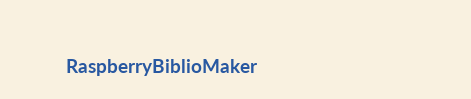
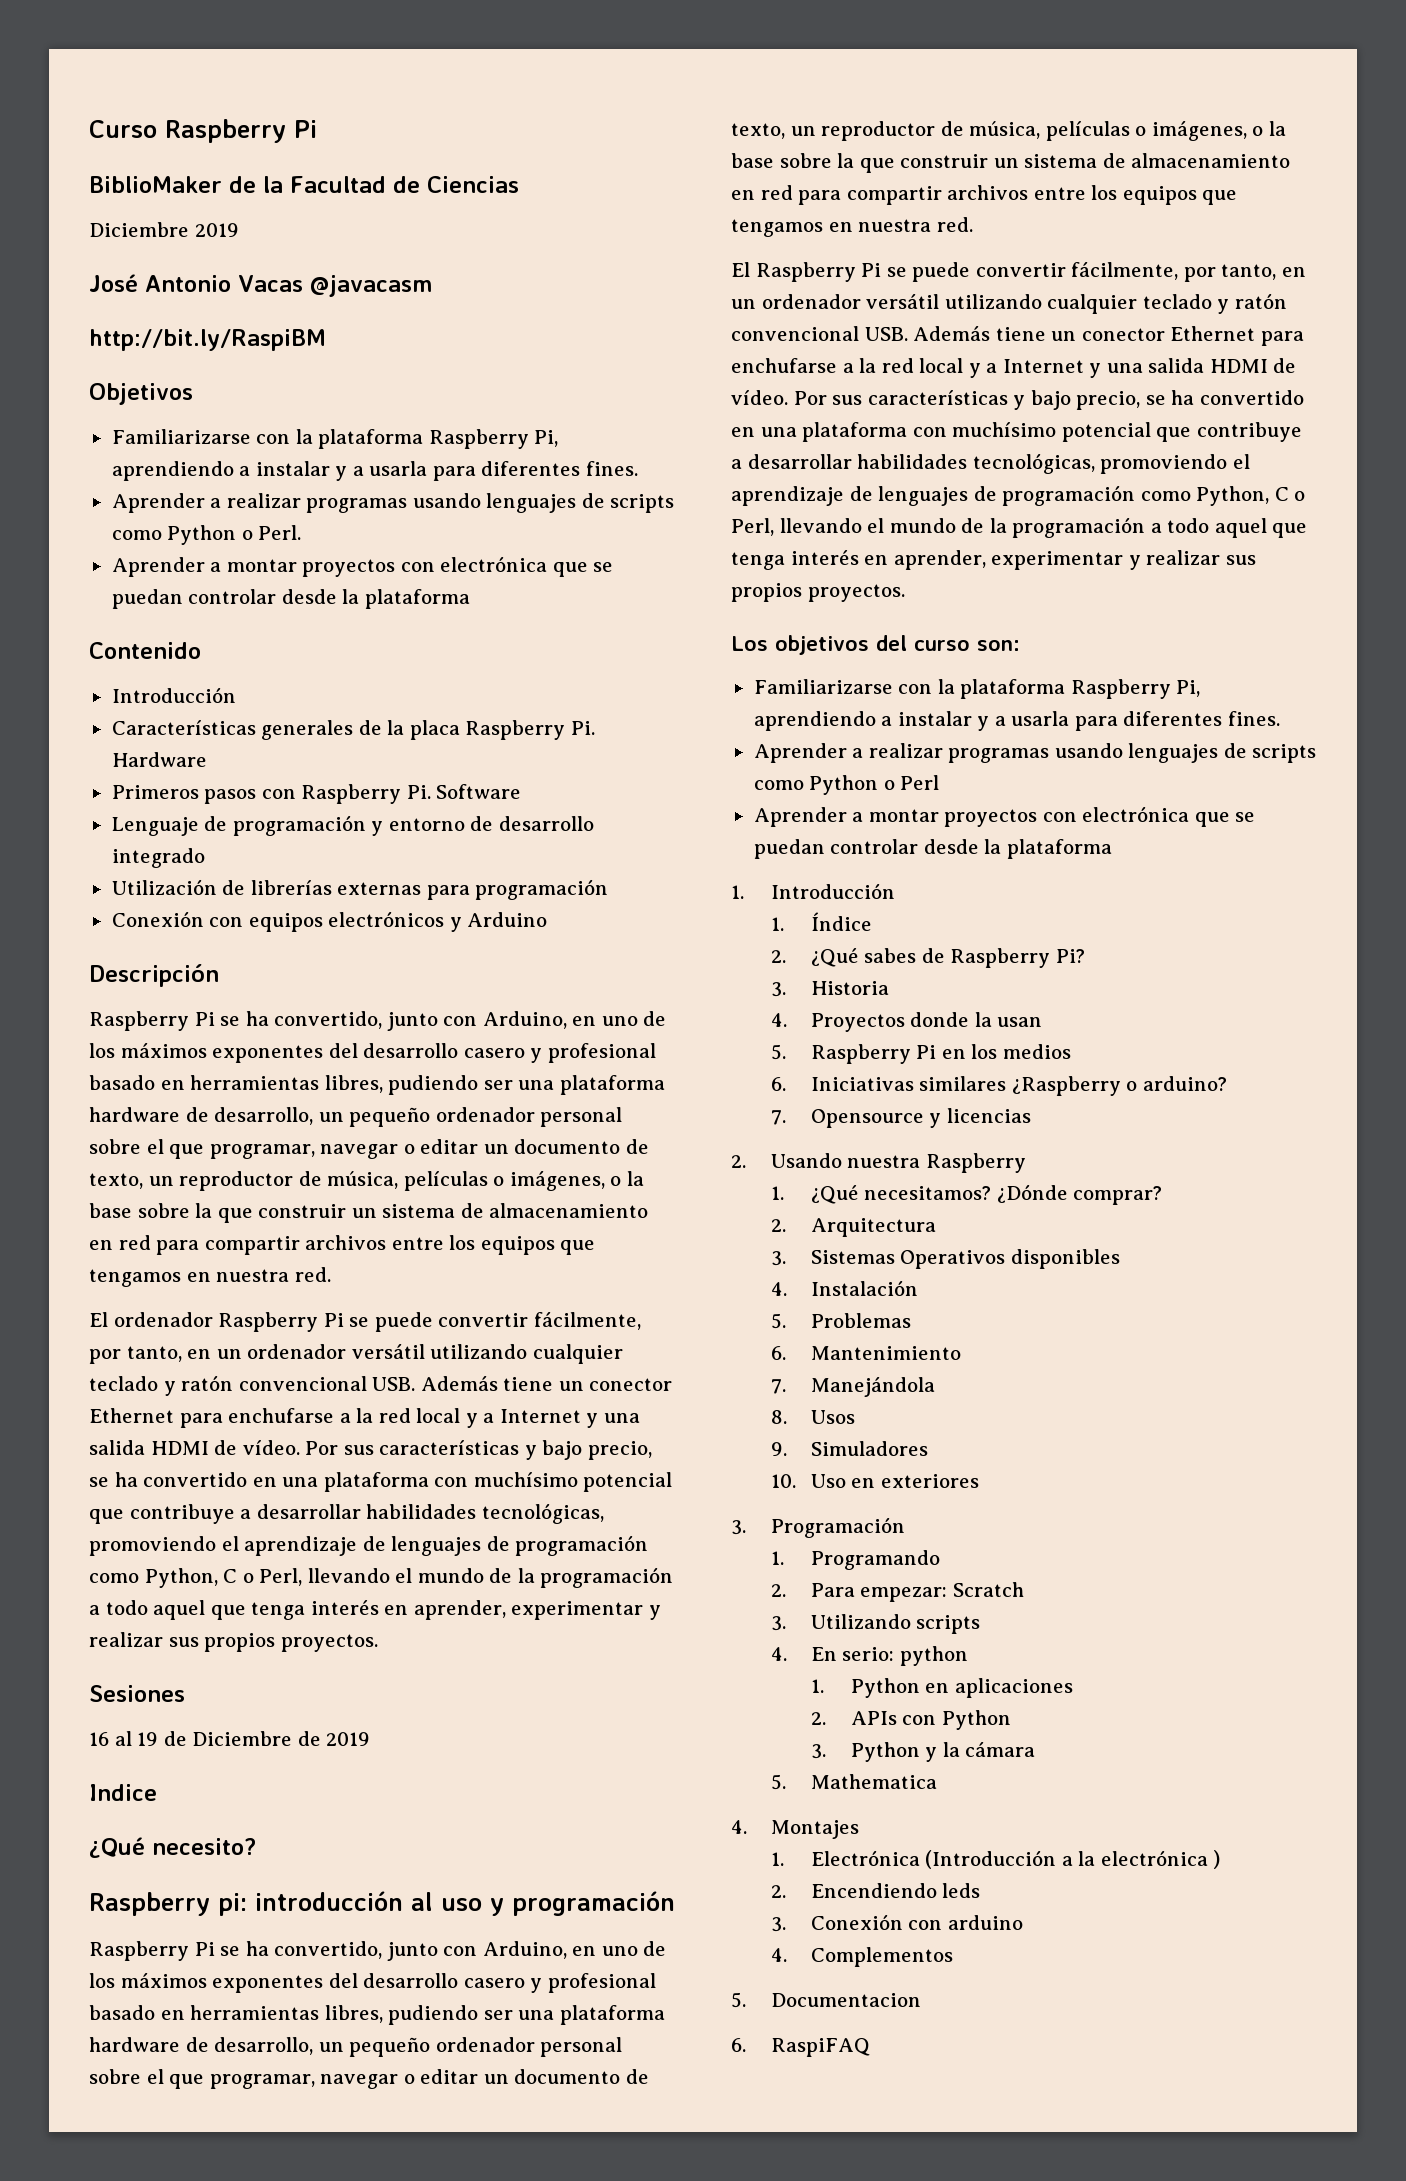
[66,59,258,76] RaspberryBiblioMaker -> [89,119,317,143] [89,176,519,193] [89,222,239,237] [89,274,432,297] [89,329,326,351] [89,383,193,405] [111,429,559,449] [111,461,638,481] [111,493,675,513] [111,525,302,545] [111,556,614,577] [111,589,470,609] [89,642,201,659] [111,687,236,703] [111,720,595,740] [111,752,207,767] [111,784,522,804] [111,815,594,836] [111,848,205,868] [111,879,609,900] [111,911,548,932] [89,964,219,987] [89,1011,667,1031] [89,1043,656,1063] [89,1075,665,1095] [89,1107,623,1127] [89,1139,649,1159] [89,1171,644,1191] [89,1203,649,1223] [89,1235,596,1255] [89,1267,331,1287] [89,1312,641,1332] [89,1344,623,1364] [89,1375,673,1396] [89,1408,640,1428] [89,1440,652,1460] [89,1472,673,1492] [89,1503,604,1524] [89,1535,649,1556] [89,1567,674,1588] [89,1600,661,1620] [89,1632,378,1652] [89,1685,185,1702] [89,1731,371,1746] [89,1784,157,1801] [89,1837,256,1858] [89,1891,675,1916] [89,1941,667,1961] [89,1973,656,1993] [89,2005,665,2025] [89,2037,623,2057] [89,2069,649,2089] [731,121,1286,141] [731,153,1291,173] [731,185,1238,205] [731,217,973,237] [731,262,1306,282] [731,293,1287,314] [731,326,1304,346] [731,358,1297,378] [731,390,1304,410] [731,422,1302,442] [731,453,1250,474] [731,485,1306,506] [731,517,1308,538] [731,550,1256,570] [731,583,905,602] [731,635,1020,655] [753,679,1201,699] [753,711,1280,731] [753,743,1317,763] [753,775,940,795] [753,806,1256,827] [753,839,1112,859] [731,883,895,899] [770,912,872,931] [770,948,1085,968] [770,981,889,997] [770,1012,1043,1032] [770,1044,1071,1064] [770,1076,1227,1096] [770,1108,1031,1128] [731,1153,1026,1173] [770,1184,1163,1205] [770,1218,936,1237] [770,1249,1120,1269] [770,1280,918,1296] [770,1313,911,1329] [770,1346,961,1360] [770,1377,935,1397] [770,1410,855,1424] [770,1441,928,1456] [770,1474,979,1488] [731,1517,905,1538] [770,1550,940,1570] [770,1582,1024,1602] [770,1614,981,1634] [770,1646,968,1666] [810,1678,1073,1698] [810,1710,1011,1730] [810,1742,1036,1762] [770,1774,937,1790] [731,1820,859,1839] [770,1850,1221,1869] [770,1883,981,1898] [770,1914,1023,1932] [770,1947,953,1967] [731,1992,921,2008] [731,2038,870,2057] Curso Raspberry Pi // BiblioMaker de la Facultad de Ciencias // Diciembre 2019 // José Antonio Vacas @javacasm // http://bit.ly/RaspiBM // Objetivos // Familiarizarse con la plataforma Raspberry Pi, aprendiendo a instalar y a usarla para diferentes fines. // Aprender a realizar programas usando lenguajes de scripts como Python o Perl. // Aprender a montar proyectos con electrónica que se puedan controlar desde la plataforma // Contenido // Introducción // Características generales de la placa Raspberry Pi. Hardware // Primeros pasos con Raspberry Pi. Software // Lenguaje de programación y entorno de desarrollo integrado // Utilización de librerías externas para programación // Conexión con equipos electrónicos y Arduino // Descripción // Raspberry Pi se ha convertido, junto con Arduino, en uno de los máximos exponentes del desarrollo casero y profesional basado en herramientas libres, pudiendo ser una plataforma hardware de desarrollo, un pequeño ordenador personal sobre el que programar, navegar o editar un documento de texto, un reproductor de música, películas o imágenes, o la base sobre la que construir un sistema de almacenamiento en red para compartir archivos entre los equipos que tengamos en nuestra red. // El ordenador Raspberry Pi se puede convertir fácilmente, por tanto, en un ordenador versátil utilizando cualquier teclado y ratón convencional USB. Además tiene un conector Ethernet para enchufarse a la red local y a Internet y una salida HDMI de vídeo. Por sus características y bajo precio, se ha convertido en una plataforma con muchísimo potencial que contribuye a desarrollar habilidades tecnológicas, promoviendo el aprendizaje de lenguajes de programación como Python, C o Perl, llevando el mundo de la programación a todo aquel que tenga interés en aprender, experimentar y realizar sus propios proyectos. // Sesiones // 16 al 19 de Diciembre de 2019 // Indice // ¿Qué necesito? // Raspberry pi: introducción al uso y programación // Raspberry Pi se ha convertido, junto con Arduino, en uno de los máximos exponentes del desarrollo casero y profesional basado en herramientas libres, pudiendo ser una plataforma hardware de desarrollo, un pequeño ordenador personal sobre el que programar, navegar o editar un documento de texto, un reproductor de música, películas o imágenes, o la base sobre la que construir un sistema de almacenamiento en red para compartir archivos entre los equipos que tengamos en nuestra red. // El Raspberry Pi se puede convertir fácilmente, por tanto, en un ordenador versátil utilizando cualquier teclado y ratón convencional USB. Además tiene un conector Ethernet para enchufarse a la red local y a Internet y una salida HDMI de vídeo. Por sus características y bajo precio, se ha convertido en una plataforma con muchísimo potencial que contribuye a desarrollar habilidades tecnológicas, promoviendo el aprendizaje de lenguajes de programación como Python, C o Perl, llevando el mundo de la programación a todo aquel que tenga interés en aprender, experimentar y realizar sus propios proyectos. // Los objetivos del curso son: // Familiarizarse con la plataforma Raspberry Pi, aprendiendo a instalar y a usarla para diferentes fines. // Aprender a realizar programas usando lenguajes de scripts como Python o Perl // Aprender a montar proyectos con electrónica que se puedan controlar desde la plataforma // 1. Introducción // 1. Índice // 2. ¿Qué sabes de Raspberry Pi? // 3. Historia // 4. Proyectos donde la usan // 5. Raspberry Pi en los medios // 6. Iniciativas similares ¿Raspberry o arduino? // 7. Opensource y licencias // 2. Usando nuestra Raspberry // 1. ¿Qué necesitamos? ¿Dónde comprar? // 2. Arquitectura // 3. Sistemas Operativos disponibles // 4. Instalación // 5. Problemas // 6. Mantenimiento // 7. Manejándola // 8. Usos // 9. Simuladores // 10. Uso en exteriores // 3. Programación // 1. Programando // 2. Para empezar: Scratch // 3. Utilizando scripts // 4. En serio: python // 1. Python en aplicaciones // 2. APIs con Python // 3. Python y la cámara // 5. Mathematica // 4. Montajes // 1. Electrónica (Introducción a la electrónica ) // 2. Encendiendo leds // 3. Conexión con arduino // 4. Complementos // 5. Documentacion // 6. RaspiFAQ

